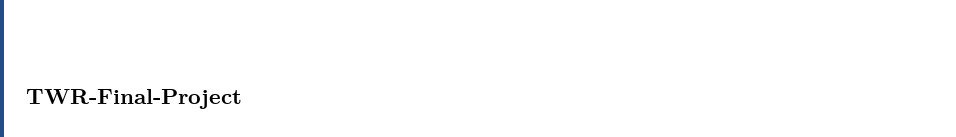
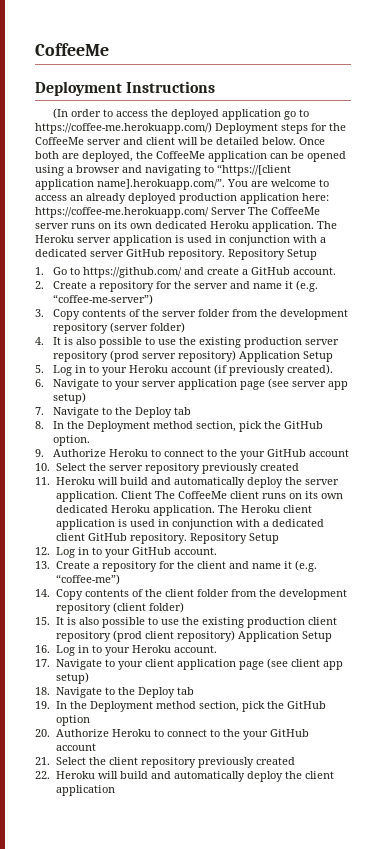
[26,89,242,109] TWR-Final-Project -> [35,43,109,56] [35,81,216,96] [52,108,309,120] [35,122,346,134] [35,137,325,145] [35,151,346,162] [35,164,291,176] [35,179,329,190] [35,193,329,204] [35,207,320,218] [35,221,337,232] [35,235,326,246] [35,249,317,260] [35,267,337,278] [35,280,319,292] [53,294,154,305] [35,309,349,320] [53,322,186,334] [35,337,340,348] [53,350,334,362] [35,364,334,376] [35,378,349,390] [53,392,87,404] [35,407,192,418] [35,421,324,432] [53,435,91,446] [35,449,350,460] [35,463,299,474] [35,477,339,488] [55,491,343,502] [55,505,312,516] [55,519,324,530] [55,533,279,544] [35,547,217,558] [35,560,317,572] [55,574,120,585] [35,589,347,600] [55,602,184,614] [35,617,337,628] [55,630,332,642] [35,645,217,656] [35,658,343,670] [55,672,89,684] [35,687,194,698] [35,701,326,712] [55,715,90,726] [35,729,309,740] [55,743,96,751] [35,757,295,768] [35,771,334,782] [55,785,115,796] CoffeeMe // Deployment Instructions // (In order to access the deployed application go to https://coffee-me.herokuapp.com/) Deployment steps for the CoffeeMe server and client will be detailed below. Once both are deployed, the CoffeeMe application can be opened using a browser and navigating to “https://[client application name].herokuapp.com/”. You are welcome to access an already deployed production application here: https://coffee-me.herokuapp.com/ Server The CoffeeMe server runs on its own dedicated Heroku application. The Heroku server application is used in conjunction with a dedicated server GitHub repository. Repository Setup // 1. Go to https://github.com/ and create a GitHub account. // 2. Create a repository for the server and name it (e.g. “coffee-me-server”) // 3. Copy contents of the server folder from the development repository (server folder) // 4. It is also possible to use the existing production server repository (prod server repository) Application Setup // 5. Log in to your Heroku account (if previously created). // 6. Navigate to your server application page (see server app setup) // 7. Navigate to the Deploy tab // 8. In the Deployment method section, pick the GitHub option. // 9. Authorize Heroku to connect to the your GitHub account // 10. Select the server repository previously created // 11. Heroku will build and automatically deploy the server application. Client The CoffeeMe client runs on its own dedicated Heroku application. The Heroku client application is used in conjunction with a dedicated client GitHub repository. Repository Setup // 12. Log in to your GitHub account. // 13. Create a repository for the client and name it (e.g. “coffee-me”) // 14. Copy contents of the client folder from the development repository (client folder) // 15. It is also possible to use the existing production client repository (prod client repository) Application Setup // 16. Log in to your Heroku account. // 17. Navigate to your client application page (see client app setup) // 18. Navigate to the Deploy tab // 19. In the Deployment method section, pick the GitHub option // 20. Authorize Heroku to connect to the your GitHub account // 21. Select the client repository previously created // 22. Heroku will build and automatically deploy the client application

